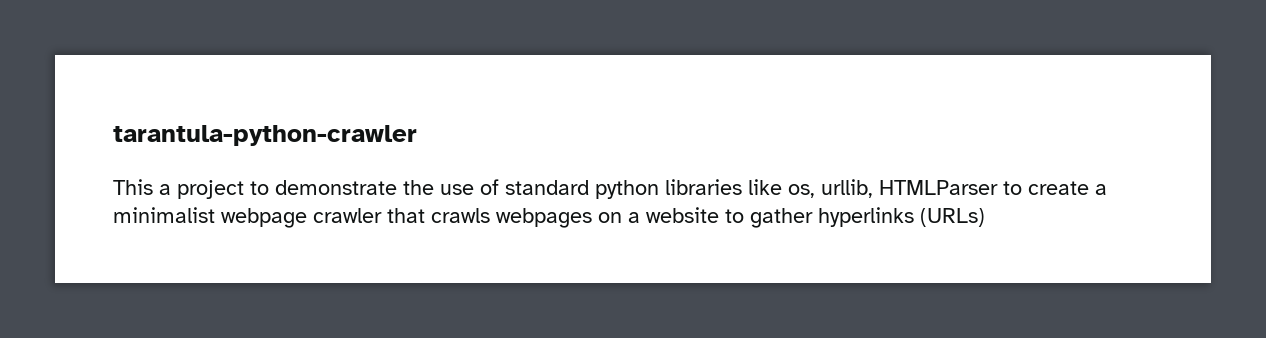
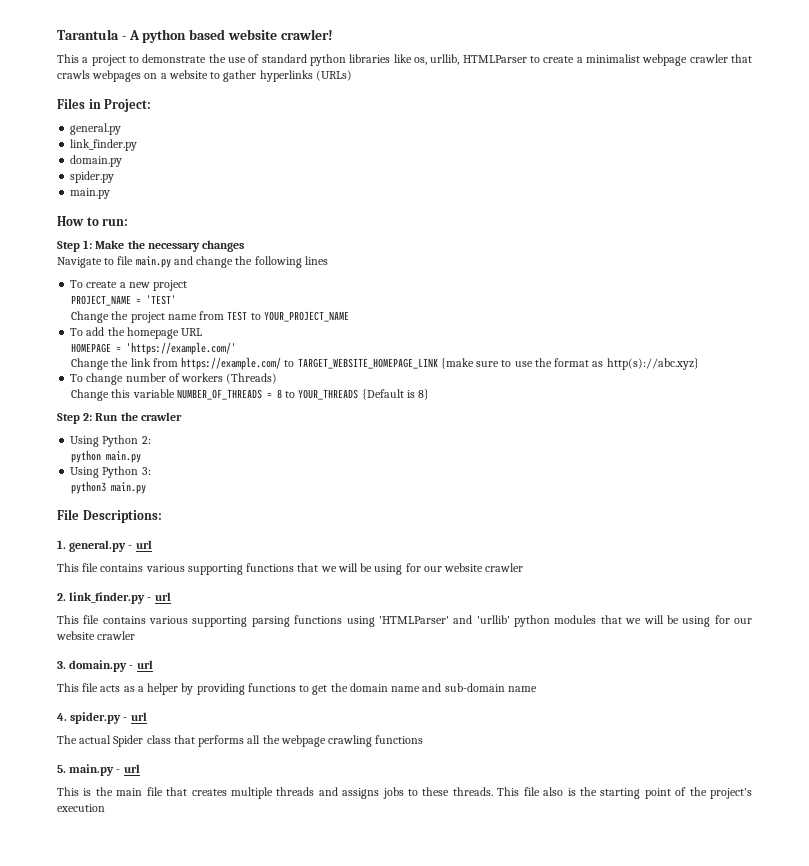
[113,125,417,146] tarantula-python-crawler -> [57,29,333,43] Tarantula - A python based website crawler!
(985, 217) none -> [57,98,152,112] [70,123,122,135] [70,139,138,151] [70,155,123,167] [70,171,115,183] [70,188,111,199] [57,216,129,226] [57,240,245,252] [57,256,328,268] [70,280,188,291] [71,295,177,306] [71,311,349,323] [70,327,203,339] [71,342,237,355] [71,357,699,370] [70,373,278,385] [71,389,430,401] [57,412,182,424] [70,435,151,447] [71,450,142,463] [70,466,151,478] [71,481,147,494] [57,509,162,523] [57,540,152,552] [57,563,524,575] [57,592,171,604] [57,615,752,627] [56,631,136,640] [57,660,153,672] [57,683,537,695] [57,712,147,724] [57,735,424,747] [57,764,140,776] [57,787,752,799] [57,804,105,812] // Files in Project: // general.py // link_finder.py // domain.py // spider.py // main.py // How to run: // Step 1: Make the necessary changes // Navigate to file main.py and change the following lines // To create a new project // PROJECT_NAME = 'TEST' // Change the project name from TEST to YOUR_PROJECT_NAME // To add the homepage URL // HOMEPAGE = 'https://example.com/' // Change the link from https://example.com/ to TARGET_WEBSITE_HOMEPAGE_LINK {make sure to use the format as http(s)://abc.xyz} // To change number of workers (Threads) // Change this variable NUMBER_OF_THREADS = 8 to YOUR_THREADS {Default is 8} // Step 2: Run the crawler // Using Python 2: // python main.py // Using Python 3: // python3 main.py // File Descriptions: // 1. general.py - url // This file contains various supporting functions that we will be using for our website crawler // 2. link_finder.py - url // This file contains various supporting parsing functions using 'HTMLParser' and 'urllib' python modules that we will be using for our website crawler // 3. domain.py - url // This file acts as a helper by providing functions to get the domain name and sub-domain name // 4. spider.py - url // The actual Spider class that performs all the webpage crawling functions // 5. main.py - url // This is the main file that creates multiple threads and assigns jobs to these threads. This file also is the starting point of the project's execution

